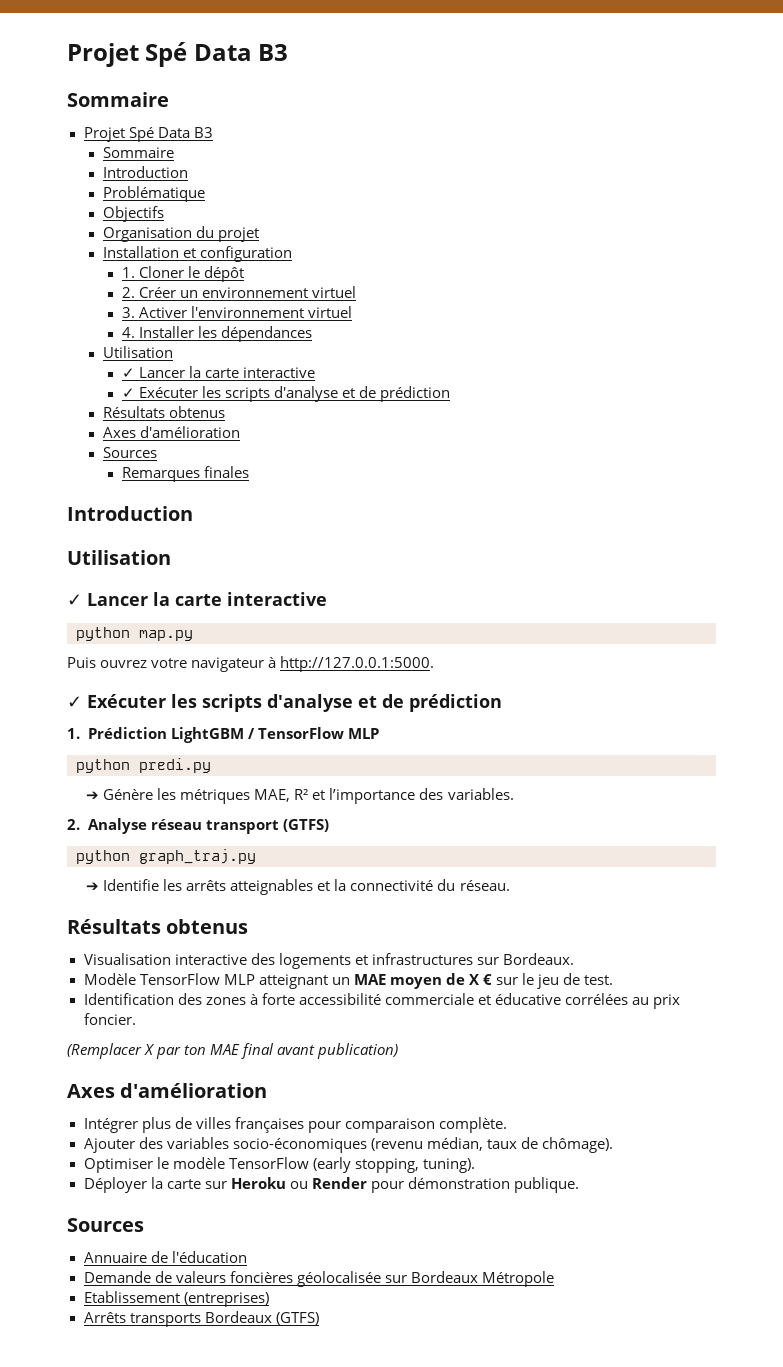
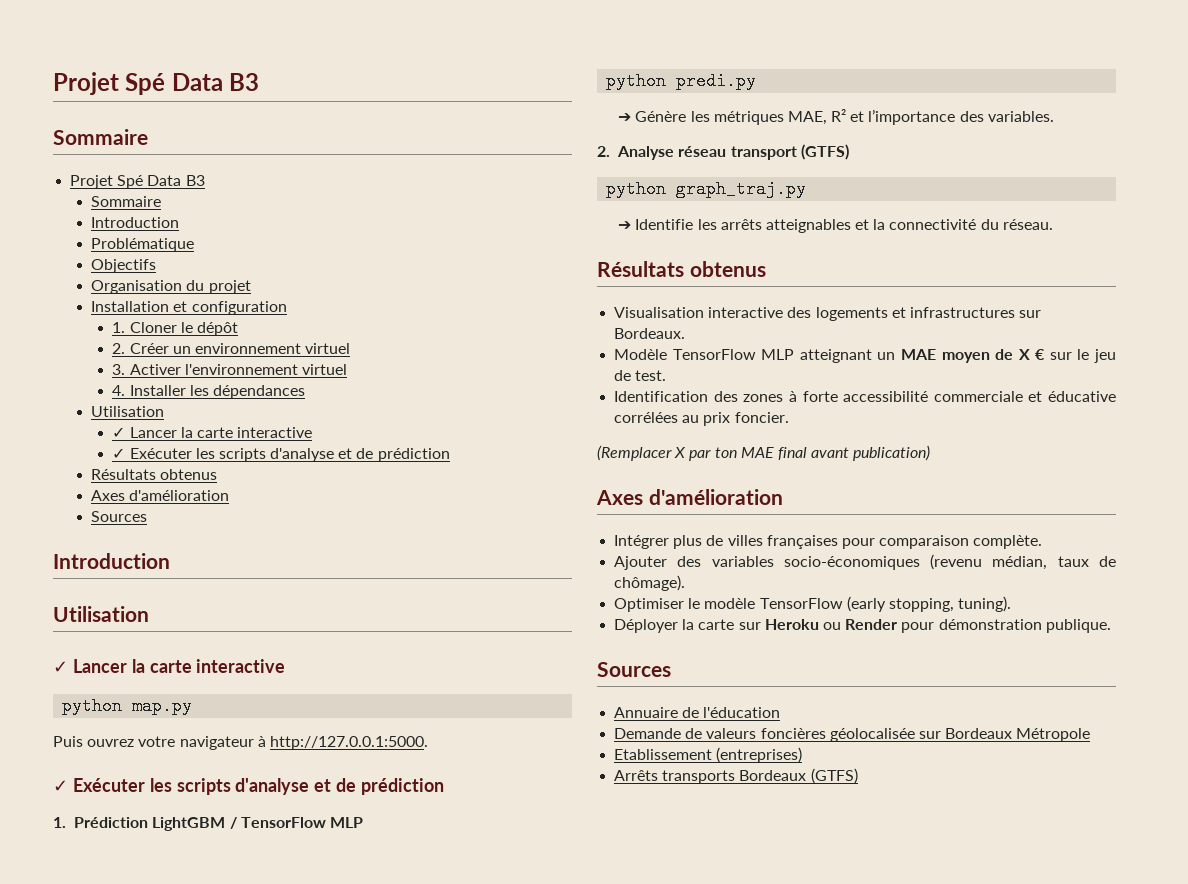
[121,466,249,482] // Remarques finales -> (148, 516) none

